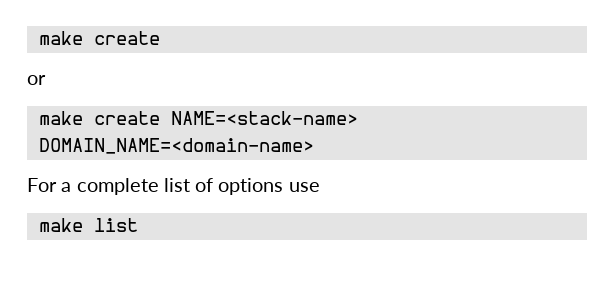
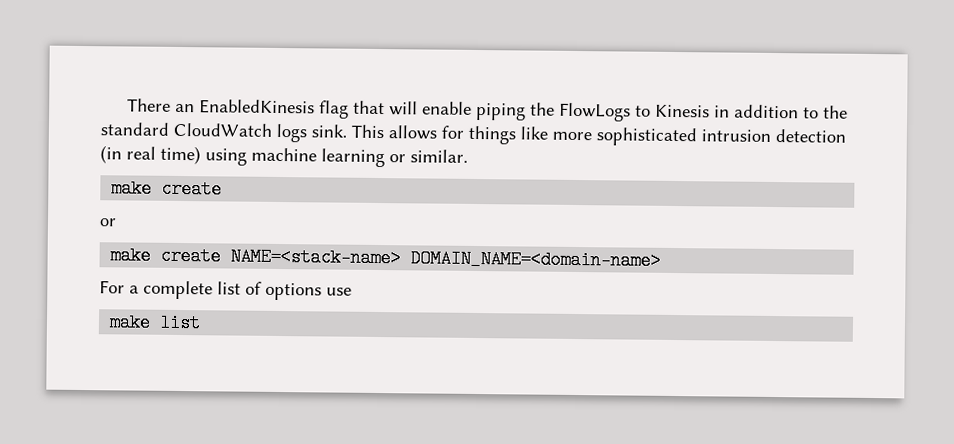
(38, 38) none -> [127,98,849,122] [100,122,846,147] [100,145,468,168] There an EnabledKinesis flag that will enable piping the FlowLogs to Kinesis in addition to the standard CloudWatch logs sink. This allows for things like more sophisticated intrusion detection (in real time) using machine learning or similar. //

